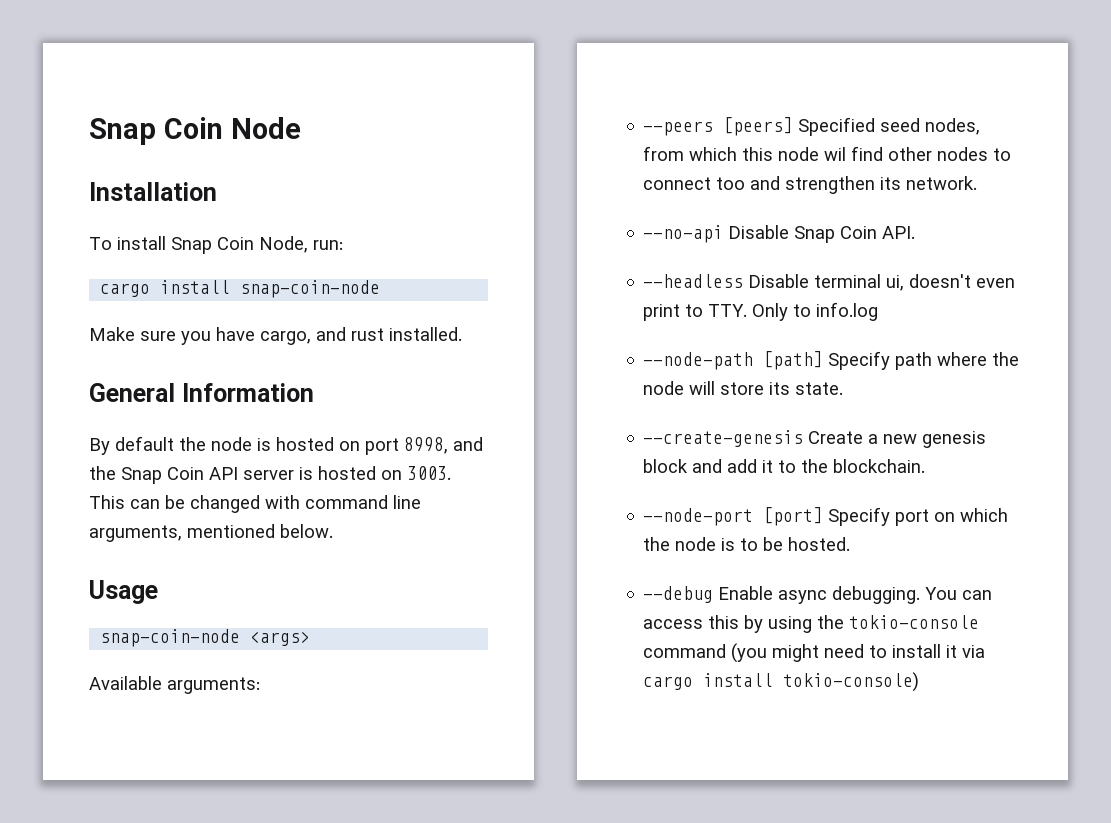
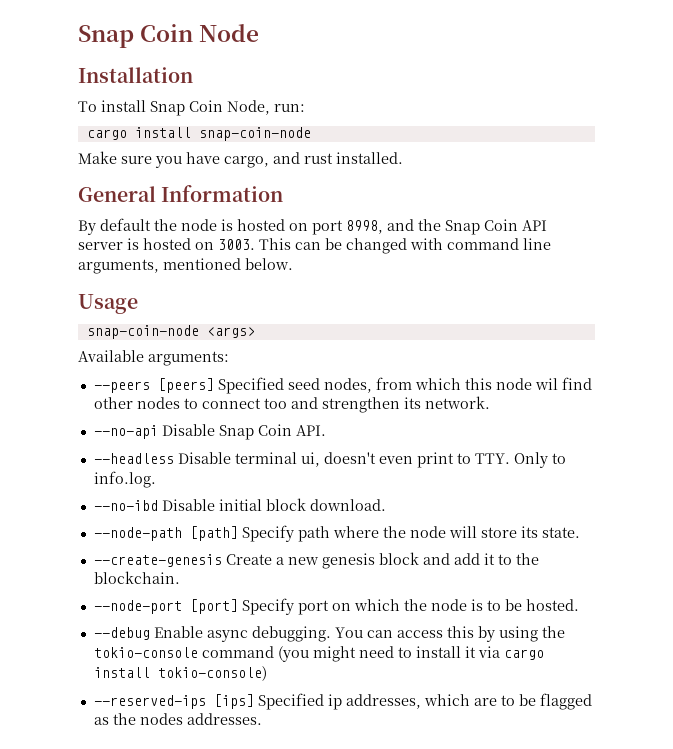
[816,302,879,321] info.log -> [93,471,156,488] [93,498,386,511] info.log. // --no-ibd Disable initial block download.
(920, 682) none -> [93,693,592,710] [93,713,262,725] // --reserved-ips [ips] Specified ip addresses, which are to be flagged as the nodes addresses.

